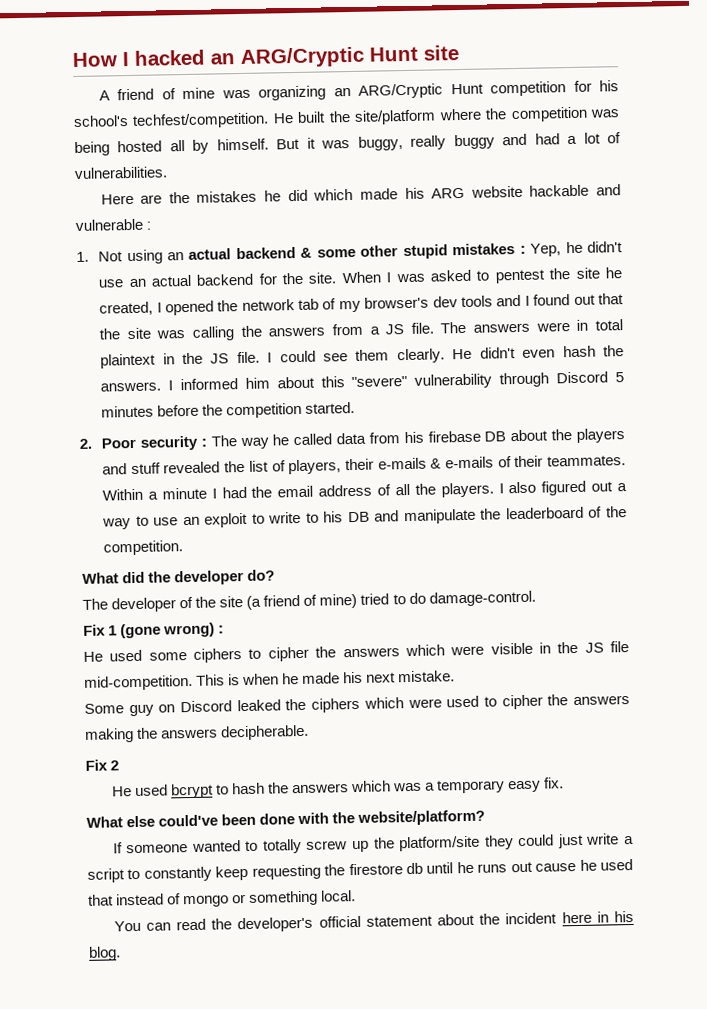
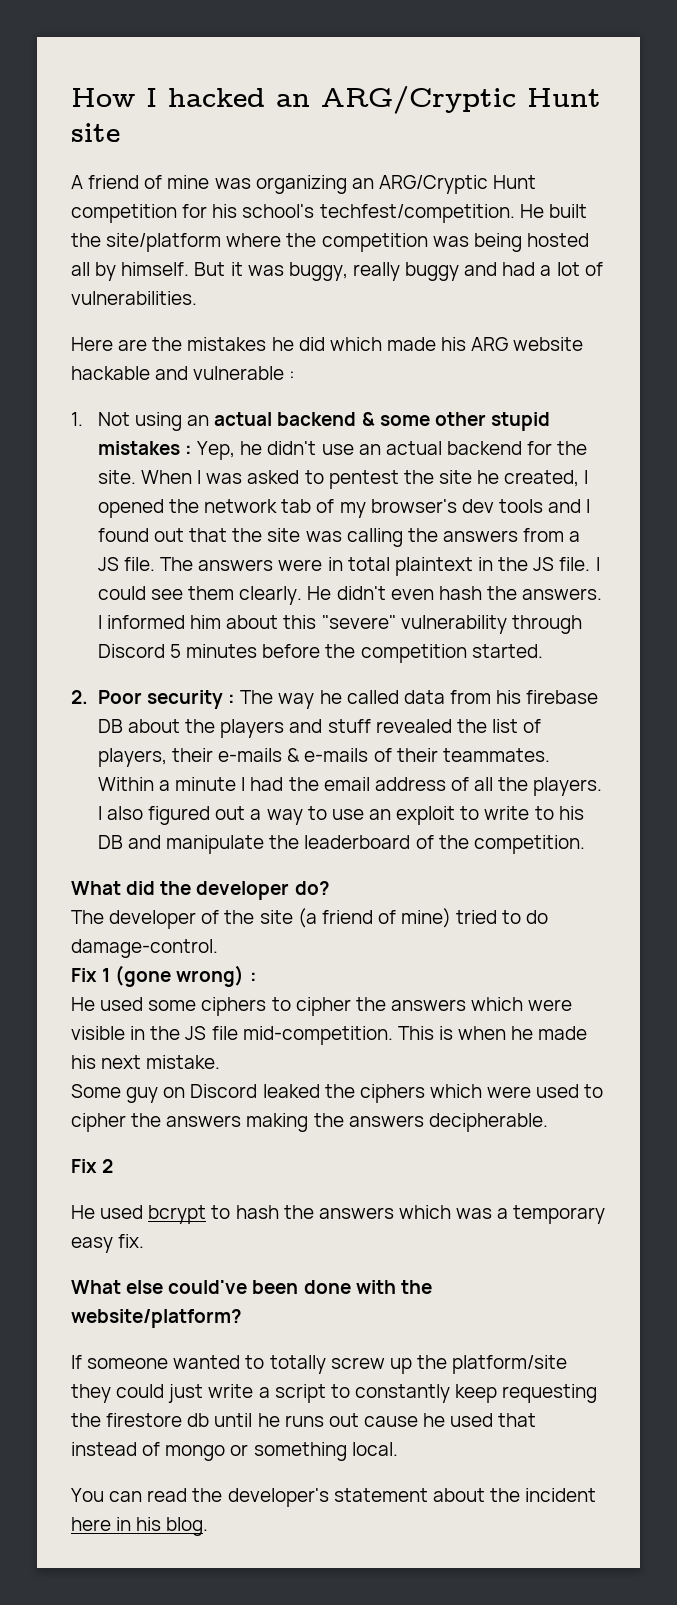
[318,915,361,928] official -> (329, 1497) none

